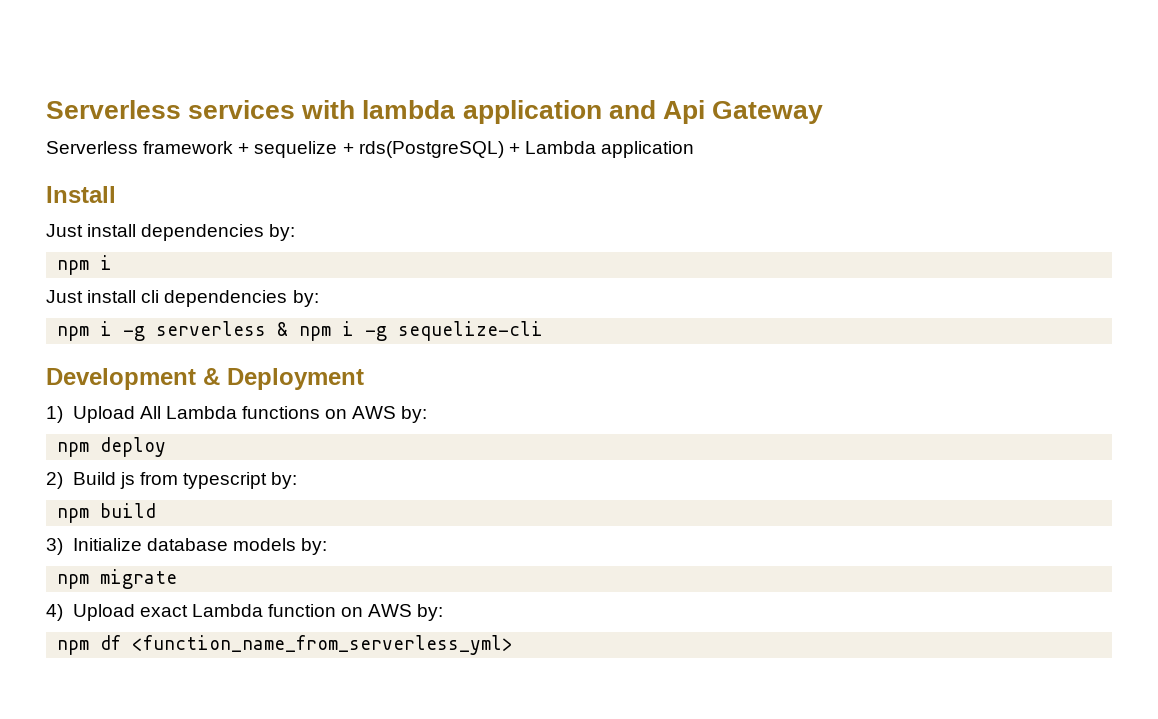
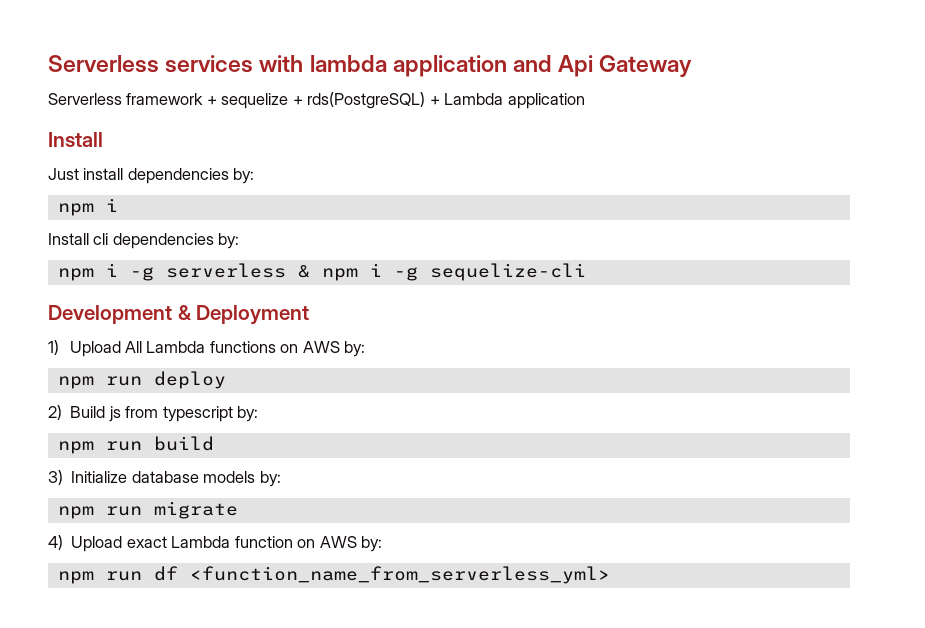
[46,290,137,303] Just install -> [48,233,89,245] Install
(90, 449) none -> [105,376,142,386] run
(90, 515) none -> [105,441,142,451] run
(90, 581) none -> [105,506,142,516] run
(90, 647) none -> [105,571,142,581] run

